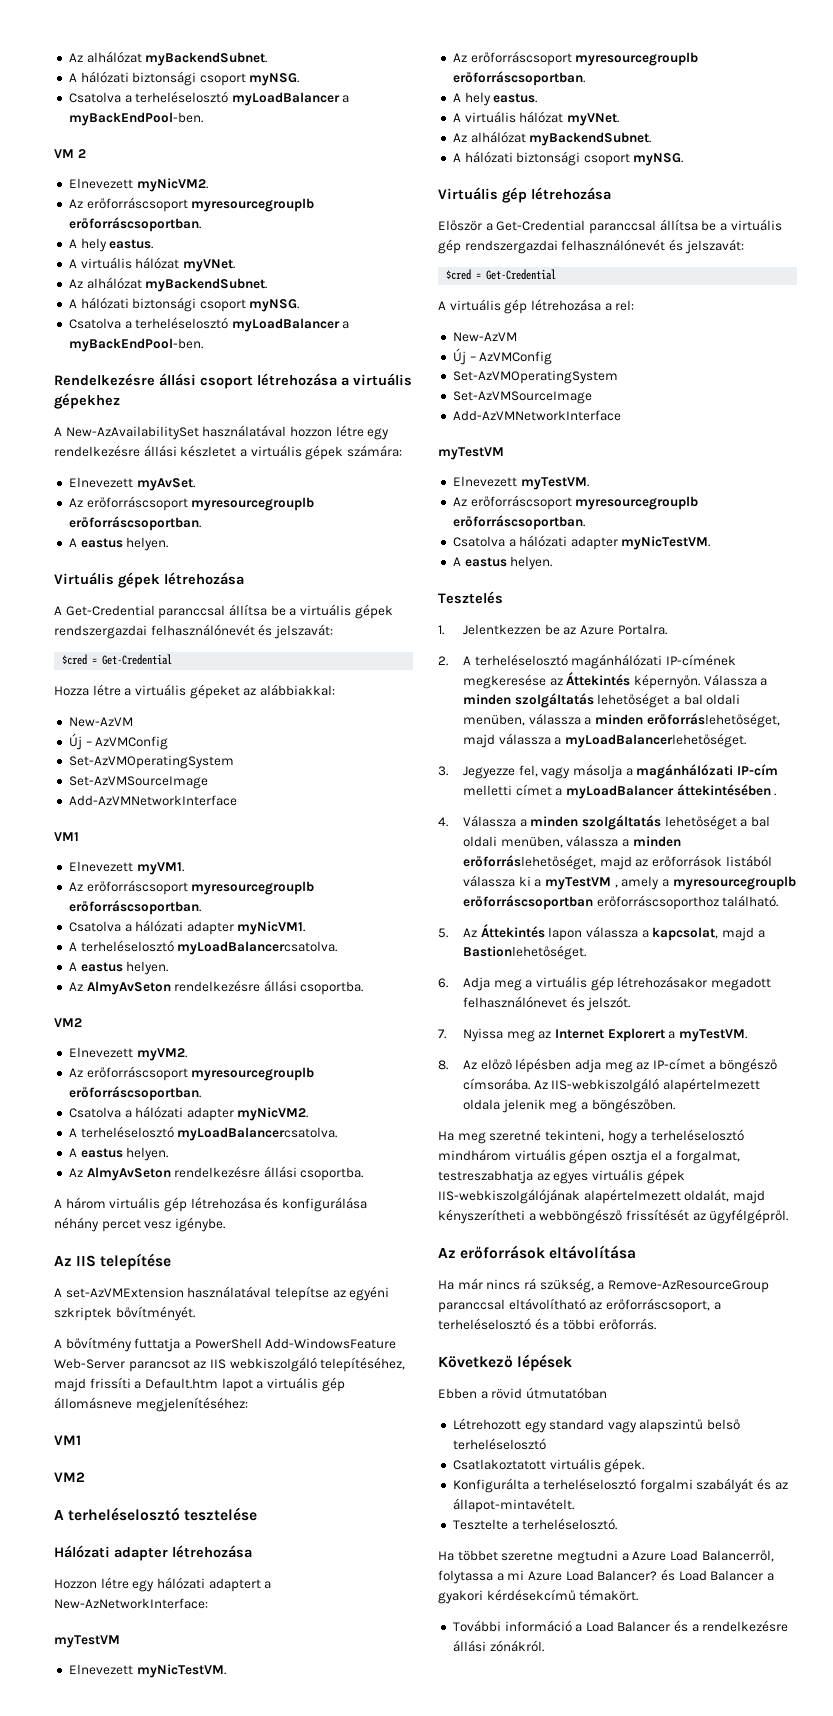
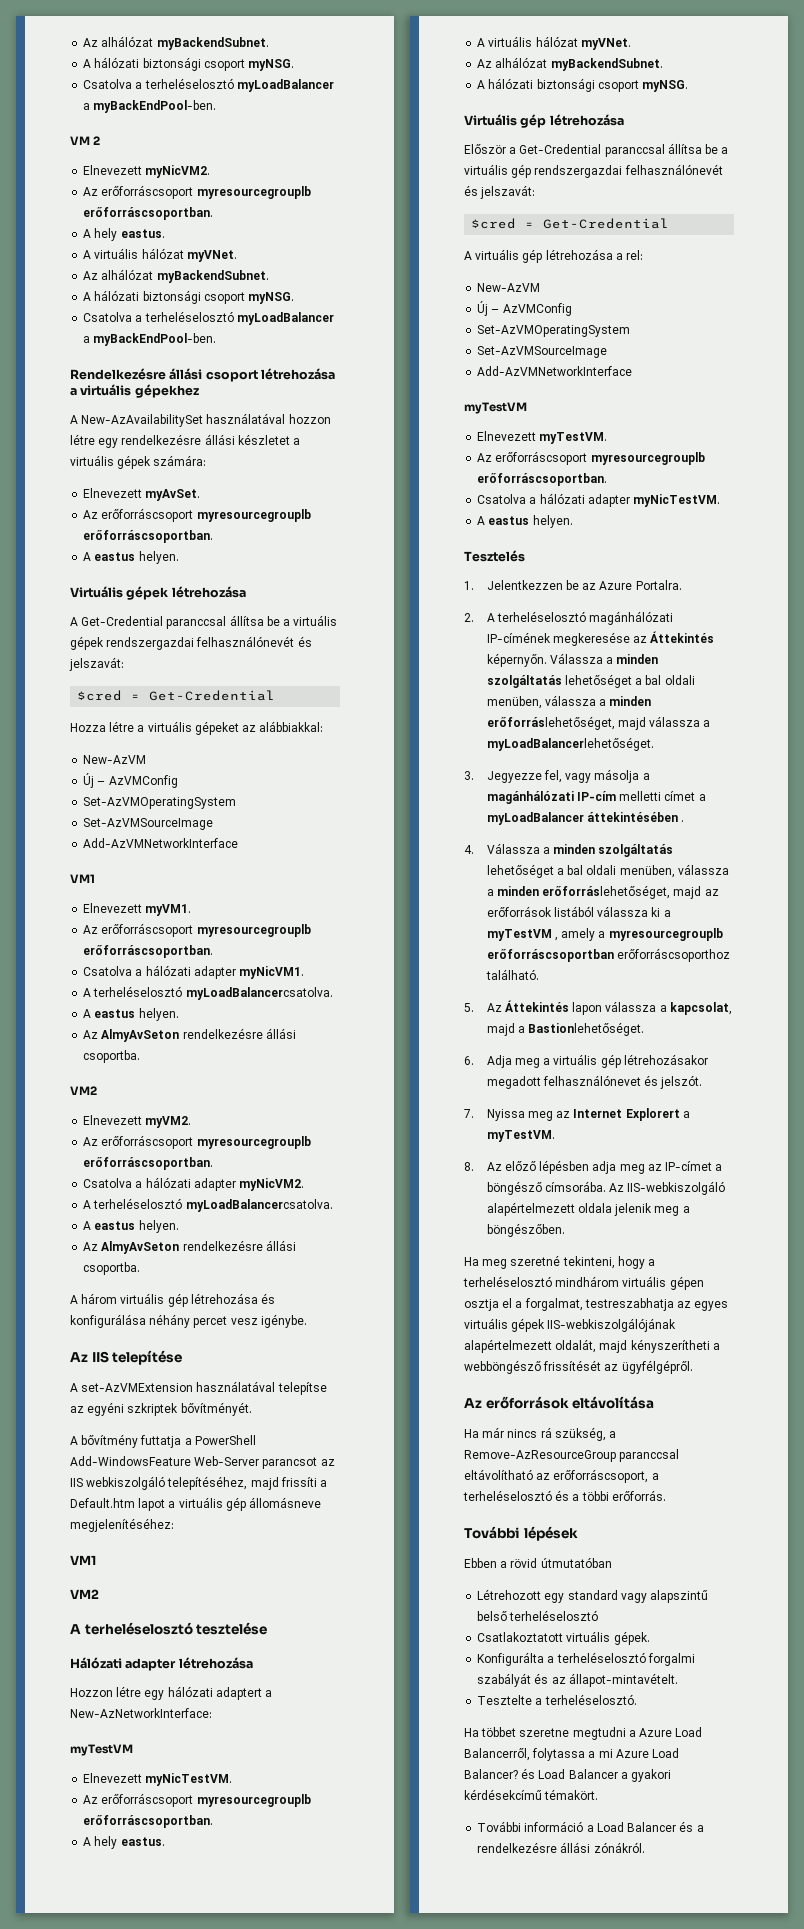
[438,1355,513,1368] Következő -> [464,1526,520,1539] További

